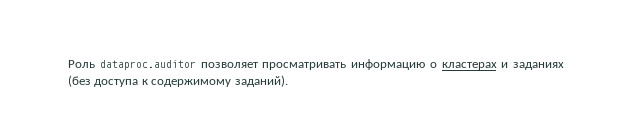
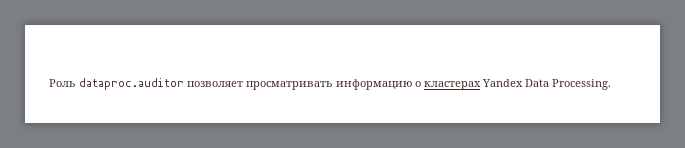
[501,62,564,70] [68,75,288,87] и заданиях (без доступа к содержимому заданий). -> [482,79,611,90] Yandex Data Processing.

